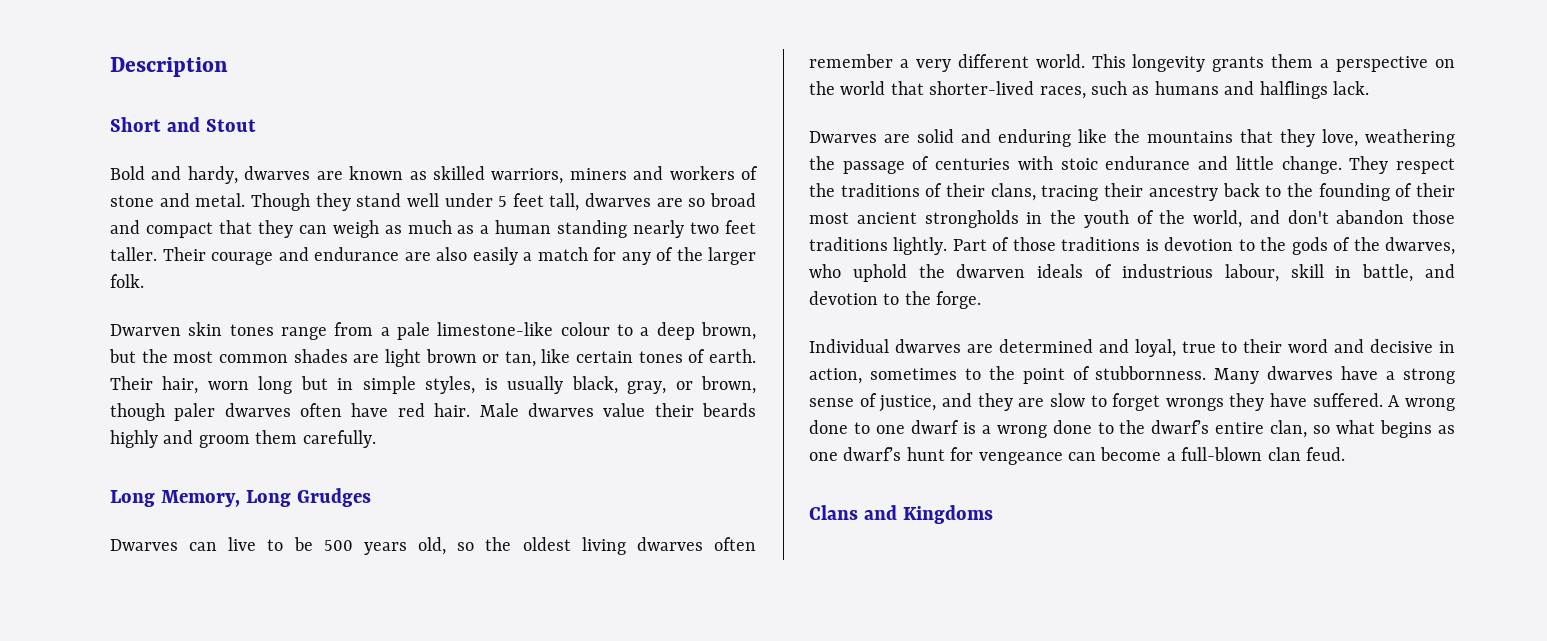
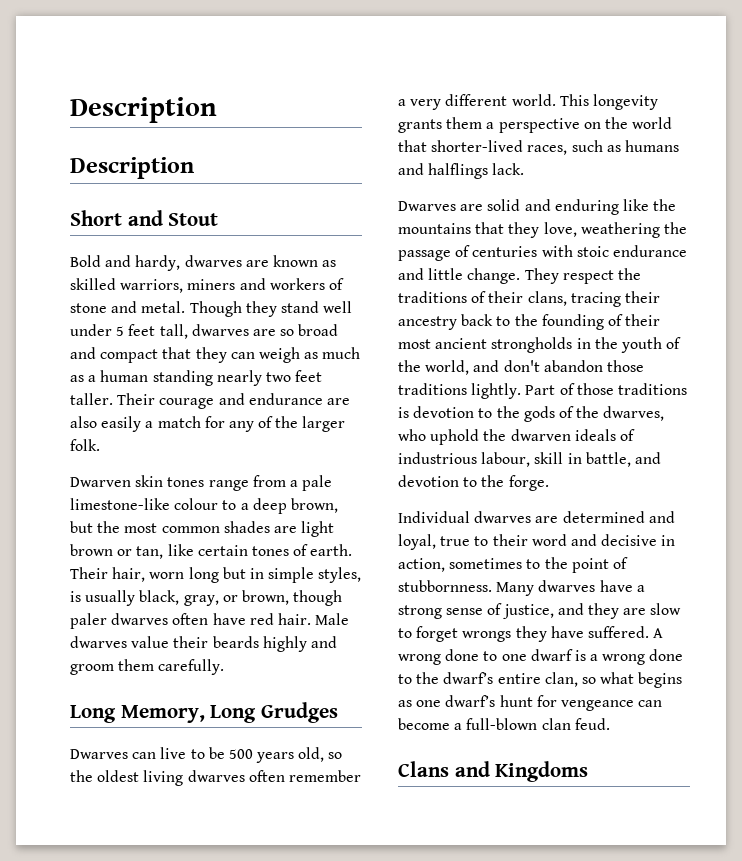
[110,57,228,77] Description -> [70,97,217,123] [70,157,194,179] Description // Description

